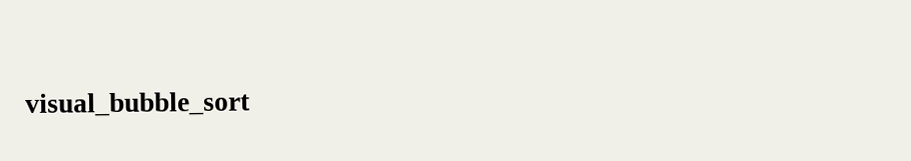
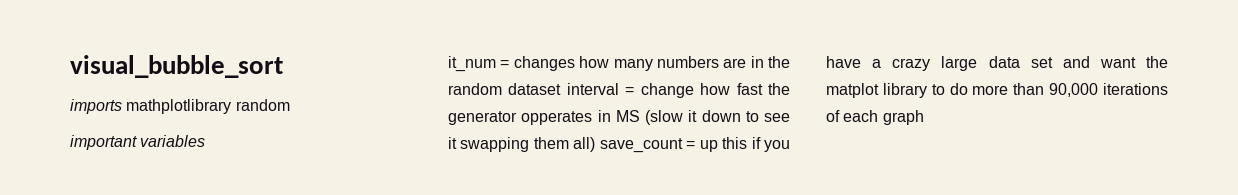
(251, 104) none -> [70,99,290,114] [70,135,206,150] [448,56,790,72] [448,83,790,98] [448,110,790,125] [448,137,790,153] [826,56,1168,71] [826,83,1168,98] [826,110,924,125] // imports mathplotlibrary random // important variables // it_num = changes how many numbers are in the random dataset interval = change how fast the generator opperates in MS (slow it down to see it swapping them all) save_count = up this if you have a crazy large data set and want the matplot library to do more than 90,000 iterations of each graph

